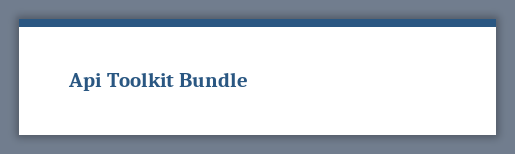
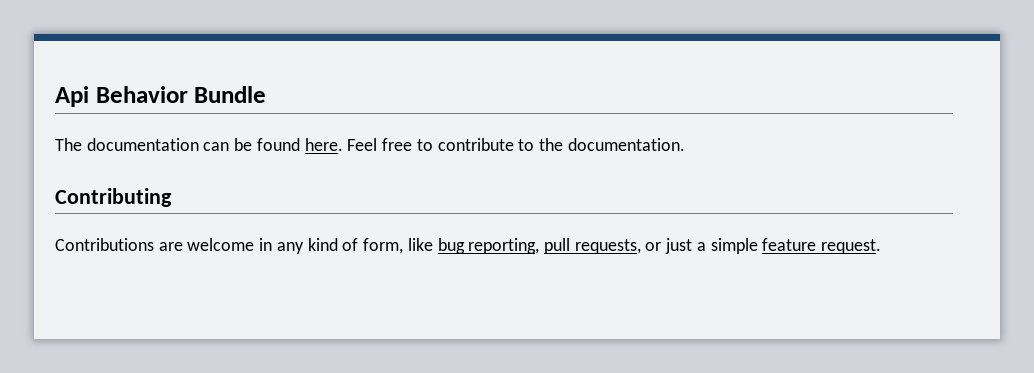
[106,72,174,87] Toolkit -> [95,86,188,103] Behavior
(249, 79) none -> [55,138,685,151] [55,188,172,207] [55,238,882,254] // The documentation can be found here. Feel free to contribute to the documentation. // Contributing // Contributions are welcome in any kind of form, like bug reporting, pull requests, or just a simple feature request.

